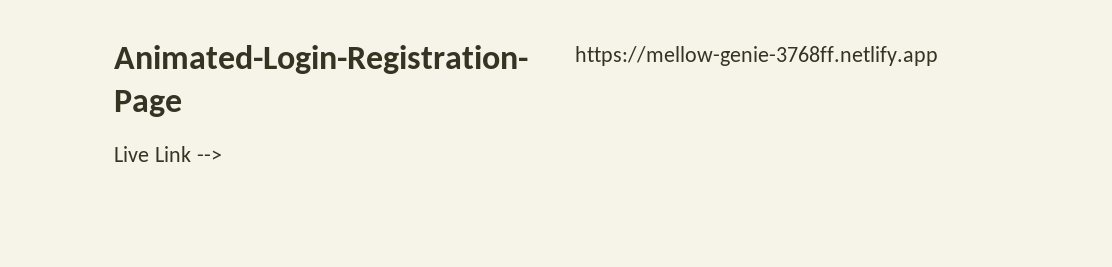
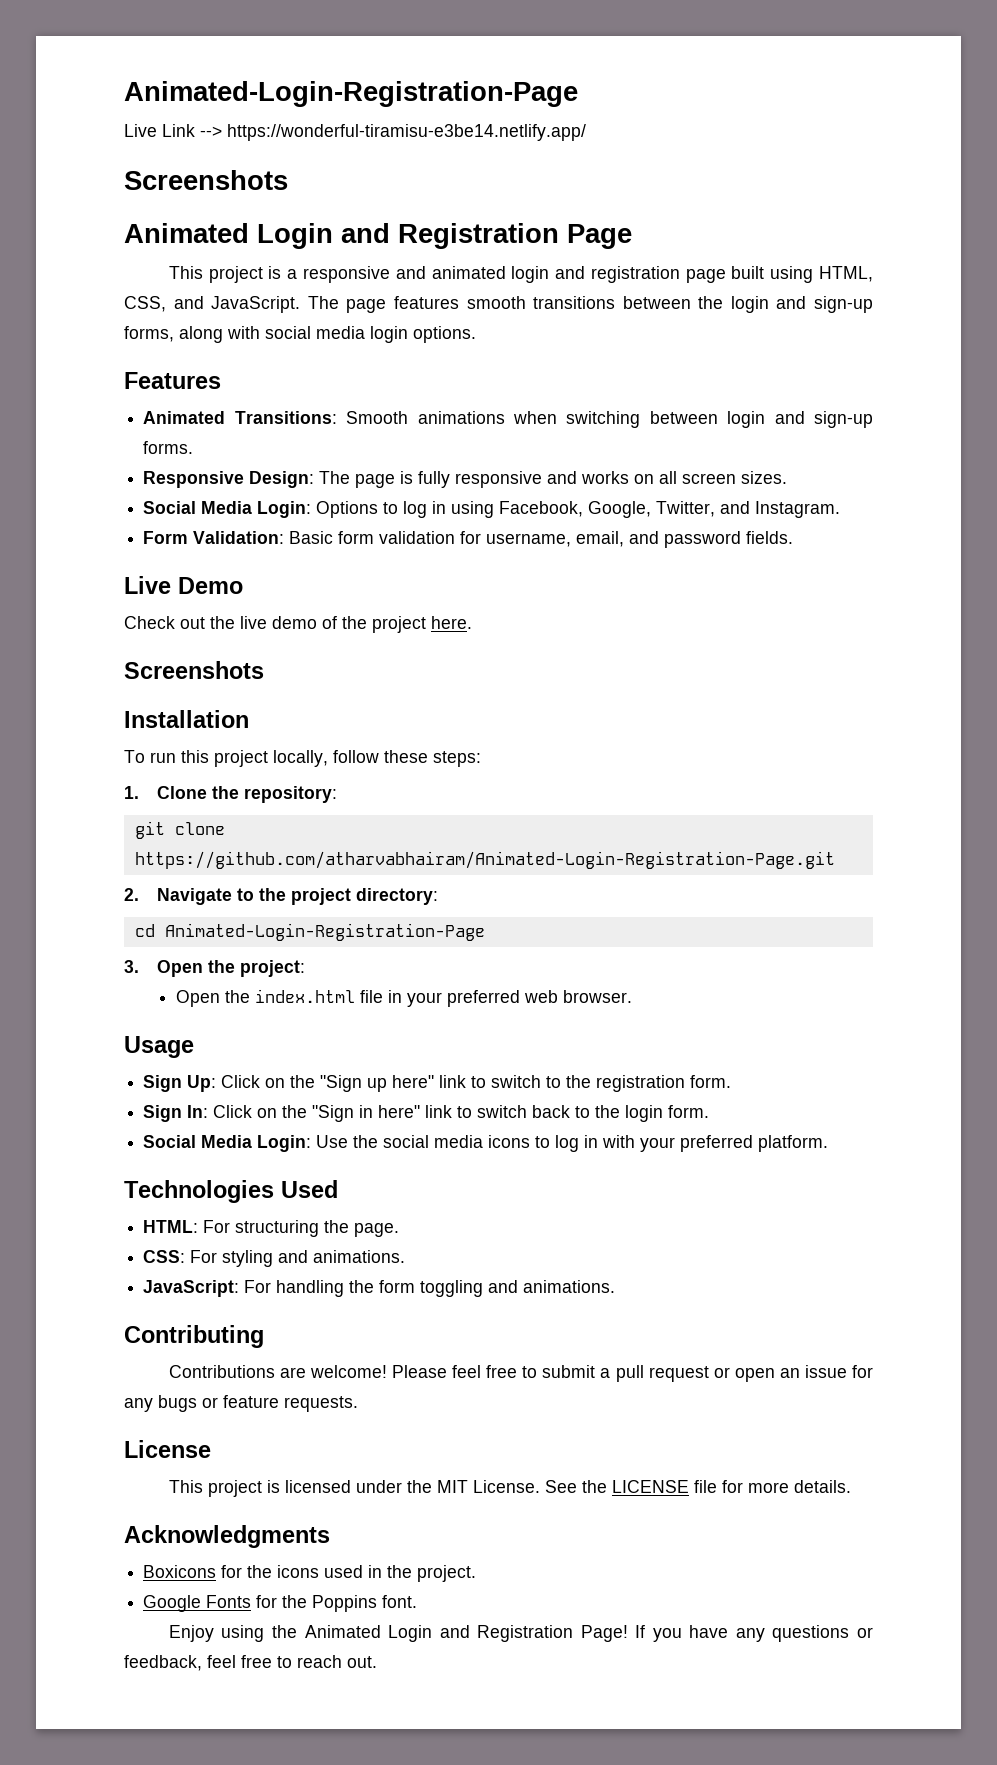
[575,46,938,66] https://mellow-genie-3768ff.netlify.app -> [227,124,586,141] [124,170,288,190] [124,223,632,249] [168,266,873,283] [124,296,874,313] [124,326,476,343] [124,372,221,389] [143,411,873,428] [143,441,194,454] [143,471,788,488] [143,501,841,518] [143,531,794,548] [124,576,243,594] [124,616,472,633] [124,661,264,679] [124,710,249,728] [124,750,481,767] [124,786,337,803] [134,821,225,839] [134,851,835,869] [124,888,438,905] [134,923,485,941] [124,960,305,977] [176,989,633,1007] [124,1036,194,1058] [143,1075,732,1092] [143,1105,710,1122] [143,1135,829,1152] [124,1180,338,1203] [143,1220,400,1237] [143,1250,406,1267] [143,1280,616,1297] [124,1325,264,1348] [168,1365,874,1382] [124,1395,358,1412] [124,1440,211,1458] [168,1480,851,1497] [124,1525,330,1548] [143,1565,477,1582] [143,1595,418,1612] [168,1625,874,1642] [124,1655,377,1671] https://wonderful-tiramisu-e3be14.netlify.app/ // Screenshots // Animated Login and Registration Page // This project is a responsive and animated login and registration page built using HTML, CSS, and JavaScript. The page features smooth transitions between the login and sign-up forms, along with social media login options. // Features // Animated Transitions: Smooth animations when switching between login and sign-up forms. // Responsive Design: The page is fully responsive and works on all screen sizes. // Social Media Login: Options to log in using Facebook, Google, Twitter, and Instagram. // Form Validation: Basic form validation for username, email, and password fields. // Live Demo // Check out the live demo of the project here. // Screenshots // Installation // To run this project locally, follow these steps: // 1. Clone the repository: // git clone https://github.com/atharvabhairam/Animated-Login-Registration-Page.git // 2. Navigate to the project directory: // cd Animated-Login-Registration-Page // 3. Open the project: // Open the index.html file in your preferred web browser. // Usage // Sign Up: Click on the "Sign up here" link to switch to the registration form. // Sign In: Click on the "Sign in here" link to switch back to the login form. // Social Media Login: Use the social media icons to log in with your preferred platform. // Technologies Used // HTML: For structuring the page. // CSS: For styling and animations. // JavaScript: For handling the form toggling and animations. // Contributing // Contributions are welcome! Please feel free to submit a pull request or open an issue for any bugs or feature requests. // License // This project is licensed under the MIT License. See the LICENSE file for more details. // Acknowledgments // Boxicons for the icons used in the project. // Google Fonts for the Poppins font. // Enjoy using the Animated Login and Registration Page! If you have any questions or feedback, feel free to reach out.

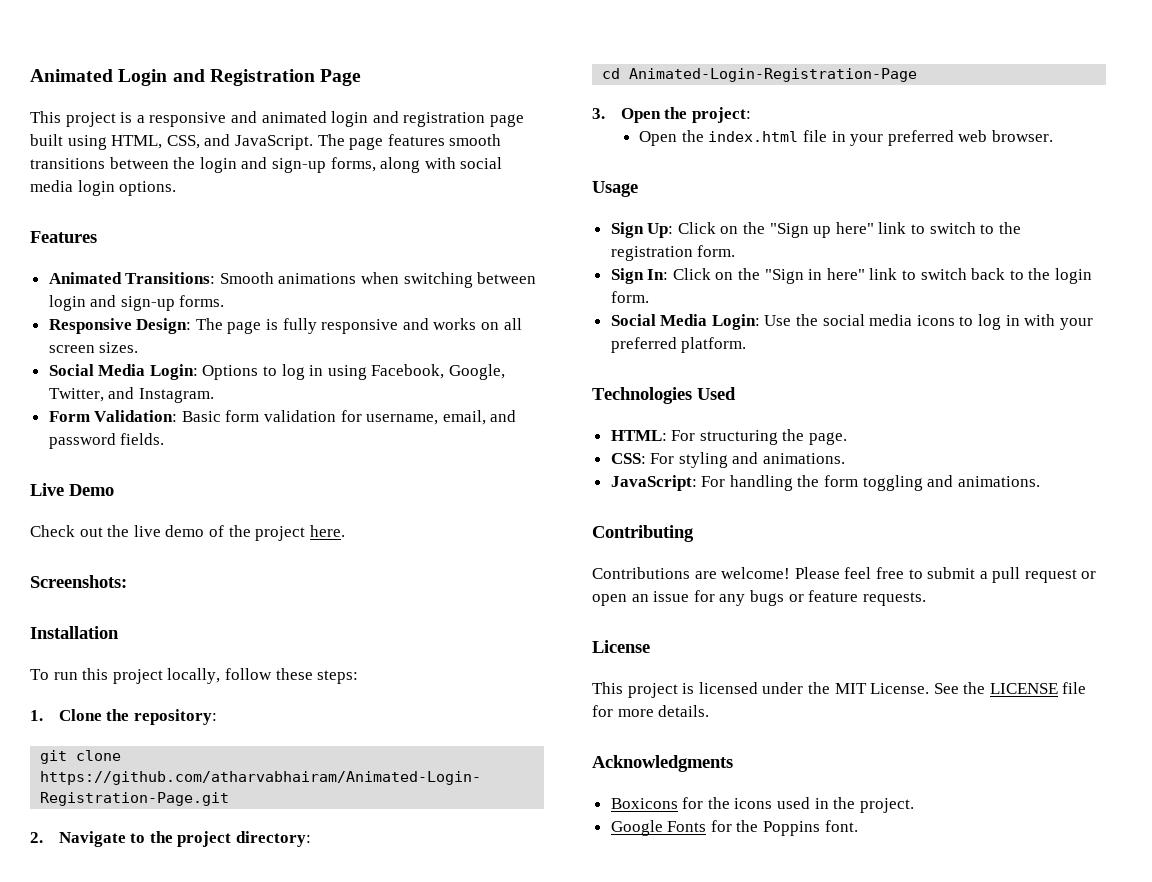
[124,81,578,107] [124,124,586,141] [124,170,288,190] Animated-Login-Registration-Page // Live Link --> https://wonderful-tiramisu-e3be14.netlify.app/ // Screenshots // -> (30, 75) none
[124,661,264,679] Screenshots -> [30,575,127,588] Screenshots:
[168,1625,874,1642] [124,1655,377,1671] // Enjoy using the Animated Login and Registration Page! If you have any questions or feedback, feel free to reach out. -> (858, 826) none

